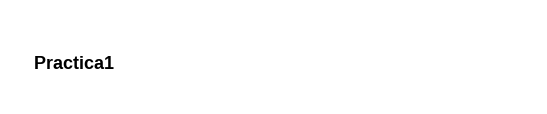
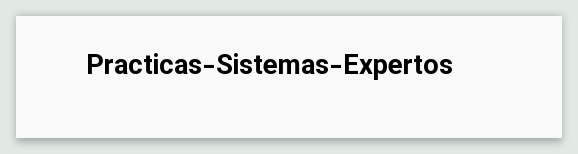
[34,56,114,69] Practica1 -> [86,53,453,80] Practicas-Sistemas-Expertos

